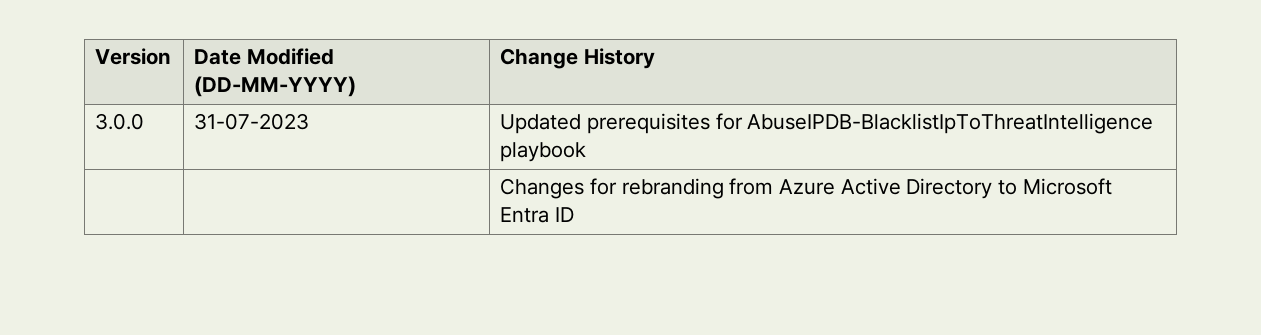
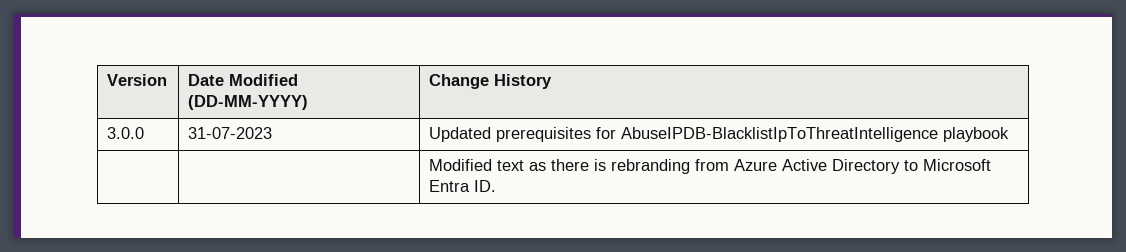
[500,178,618,199] Changes for -> [429,159,607,171] Modified text as there is
[555,207,575,222] ID -> [474,180,497,192] ID.

